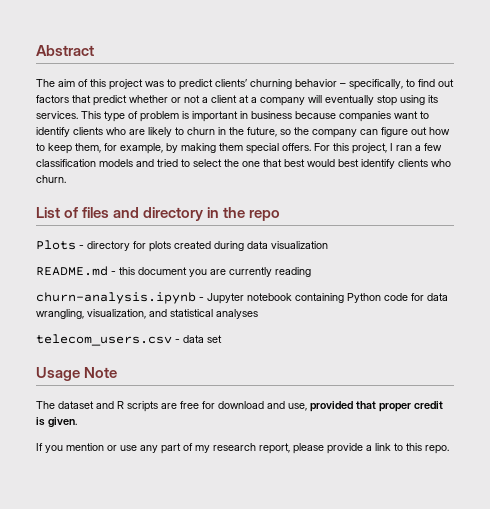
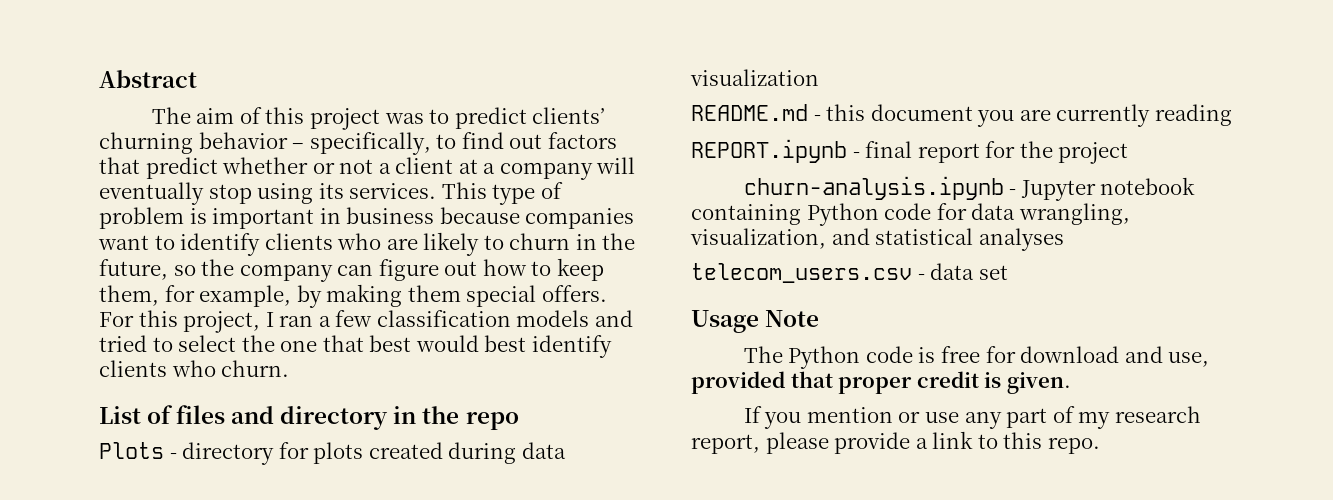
(311, 272) none -> [691,139,1129,164] // REPORT.ipynb - final report for the project
[58,401,177,412] dataset and R scripts are -> [788,346,936,369] Python code is

